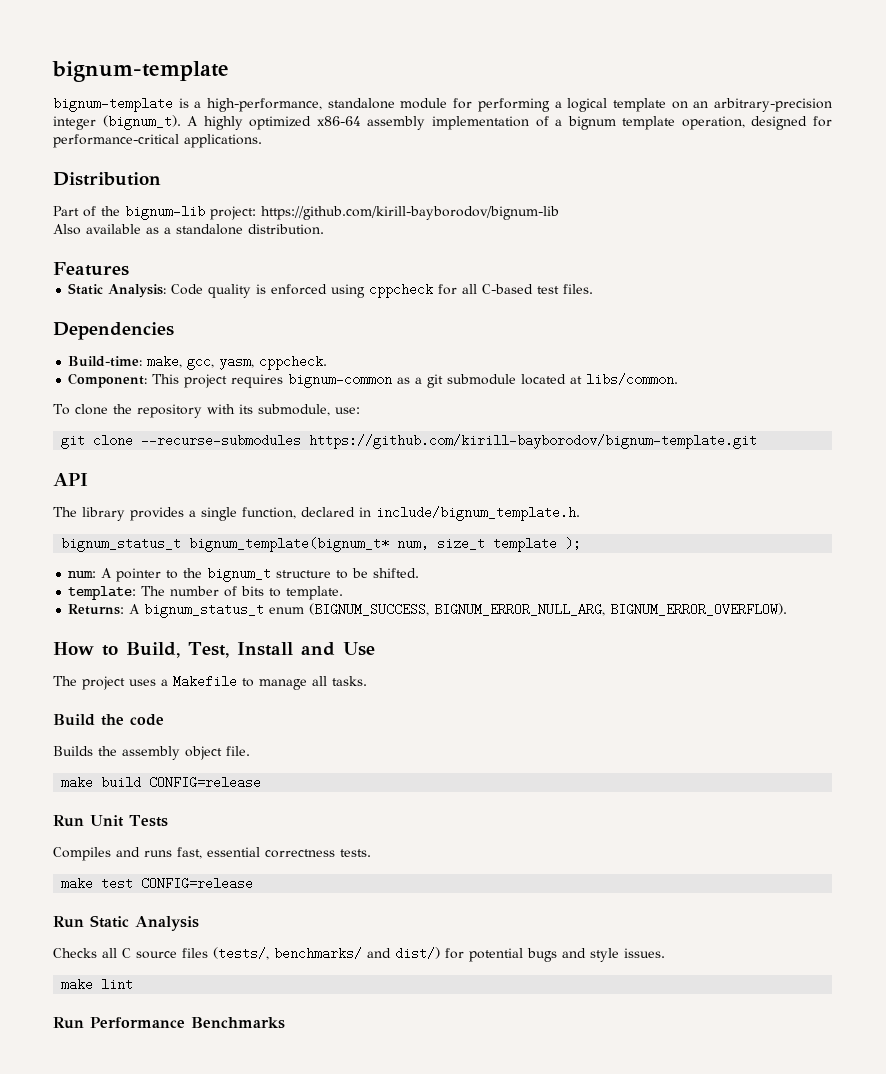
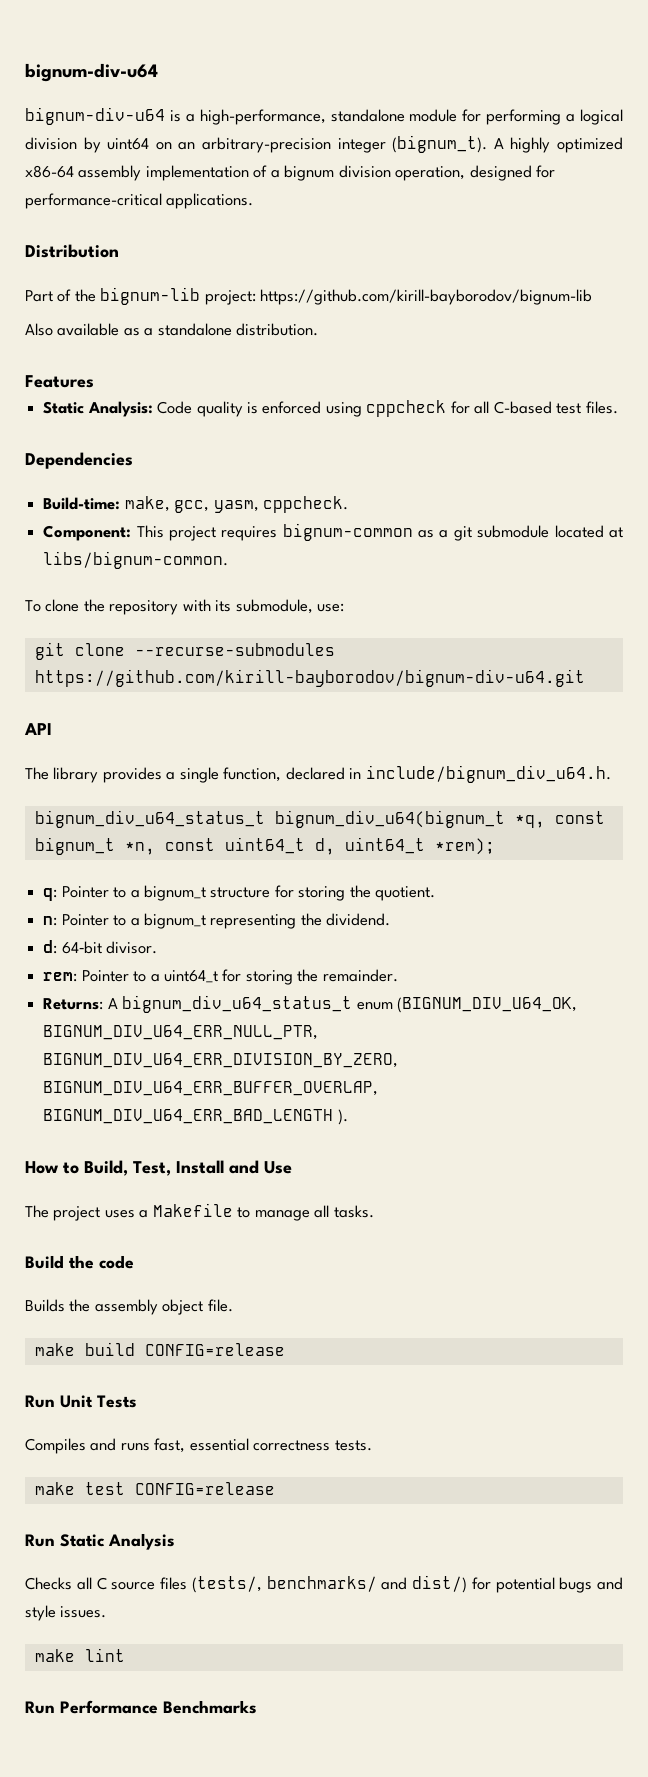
[52,61,229,82] [53,97,173,112] bignum-template // bignum-template -> [25,63,158,82] [25,107,165,125] bignum-div-u64 // bignum-div-u64
[612,98,666,112] template -> [25,137,150,153] division by uint64
[622,116,676,130] template -> [338,165,391,178] division
[586,373,679,386] libs/common. -> [43,551,229,569] libs/bignum-common.
[309,434,758,449] https://github.com/kirill-bayborodov/bignum-template.git -> [34,669,585,687] https://github.com/kirill-bayborodov/bignum-div-u64.git
[376,506,580,521] [61,537,582,552] [68,567,420,582] [68,586,344,600] [68,603,788,618] include/bignum_template.h. // bignum_status_t bignum_template(bignum_t* num, size_t template ); // num: A pointer to the bignum_t structure to be shifted. // template: The number of bits to template. // Returns: A bignum_status_t enum (BIGNUM_SUCCESS, BIGNUM_ERROR_NULL_ARG, BIGNUM_ERROR_OVERFLOW). -> [365,765,611,783] [34,810,605,828] [34,837,495,855] [43,885,436,901] [43,913,391,929] [43,940,158,954] [43,969,398,985] [43,995,577,1013] [43,1025,319,1040] [43,1053,399,1068] [43,1081,379,1096] [43,1109,348,1125] include/bignum_div_u64.h. // bignum_div_u64_status_t bignum_div_u64(bignum_t *q, const bignum_t *n, const uint64_t d, uint64_t *rem); // q: Pointer to a bignum_t structure for storing the quotient. // n: Pointer to a bignum_t representing the dividend. // d: 64‑bit divisor. // rem: Pointer to a uint64_t for storing the remainder. // Returns: A bignum_div_u64_status_t enum (BIGNUM_DIV_U64_OK, BIGNUM_DIV_U64_ERR_NULL_PTR, BIGNUM_DIV_U64_ERR_DIVISION_BY_ZERO, BIGNUM_DIV_U64_ERR_BUFFER_OVERLAP, BIGNUM_DIV_U64_ERR_BAD_LENGTH ).

